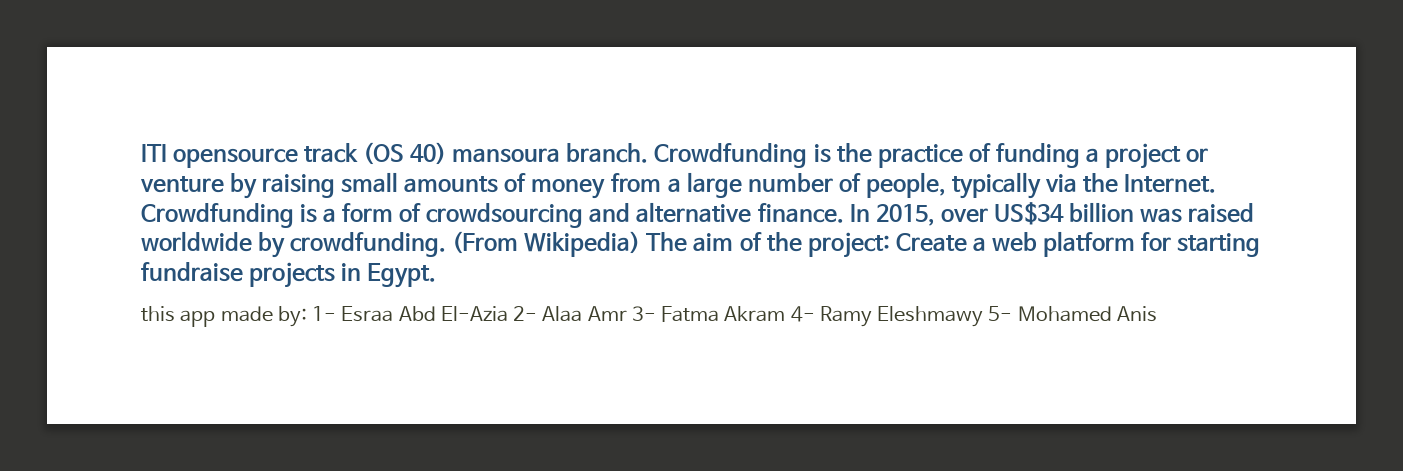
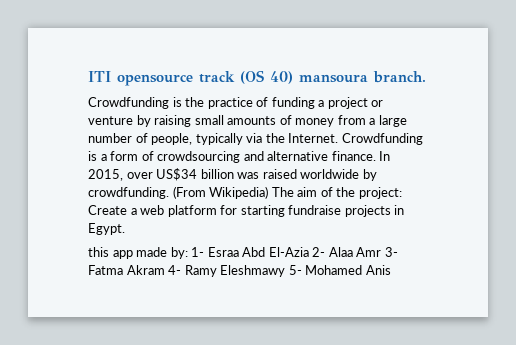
(649, 153) none -> (426, 77) //

